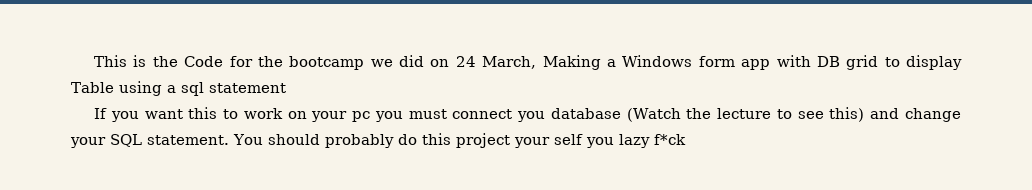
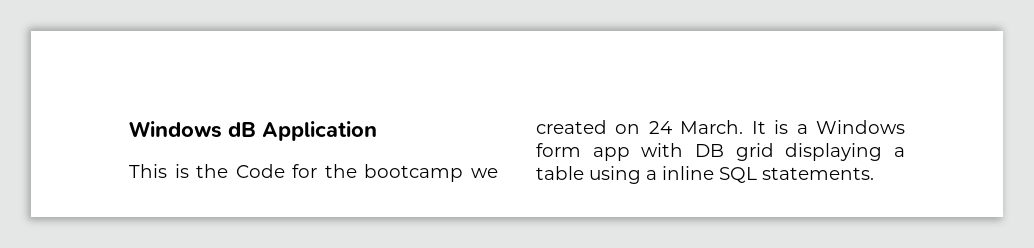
(94, 61) none -> [129,121,377,141] Windows dB Application //
[399,55,425,67] did -> [536,120,607,134] created
[482,55,601,70] March, Making -> [680,120,789,134] March. It is
[884,55,962,70] [71,81,286,96] [94,107,961,122] [70,133,686,148] to display Table using a sql statement // If you want this to work on your pc you must connect you database (Watch the lecture to see this) and change your SQL statement. You should probably do this project your self you lazy f*ck -> [785,143,905,161] [536,166,874,184] displaying a table using a inline SQL statements.

